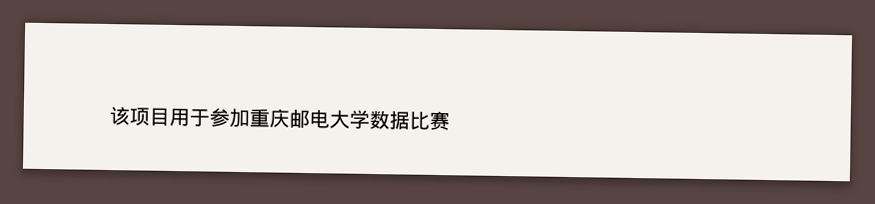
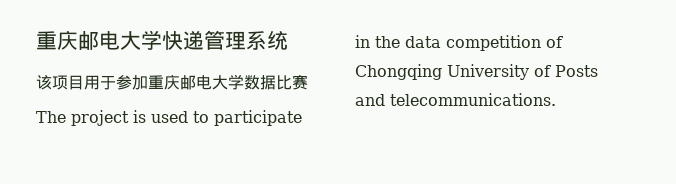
(109, 116) none -> [36,30,288,50] 重庆邮电大学快递管理系统 //
(451, 120) none -> [36,110,302,126] [355,35,563,51] [355,64,598,80] [355,93,556,106] // The project is used to participate in the data competition of Chongqing University of Posts and telecommunications.

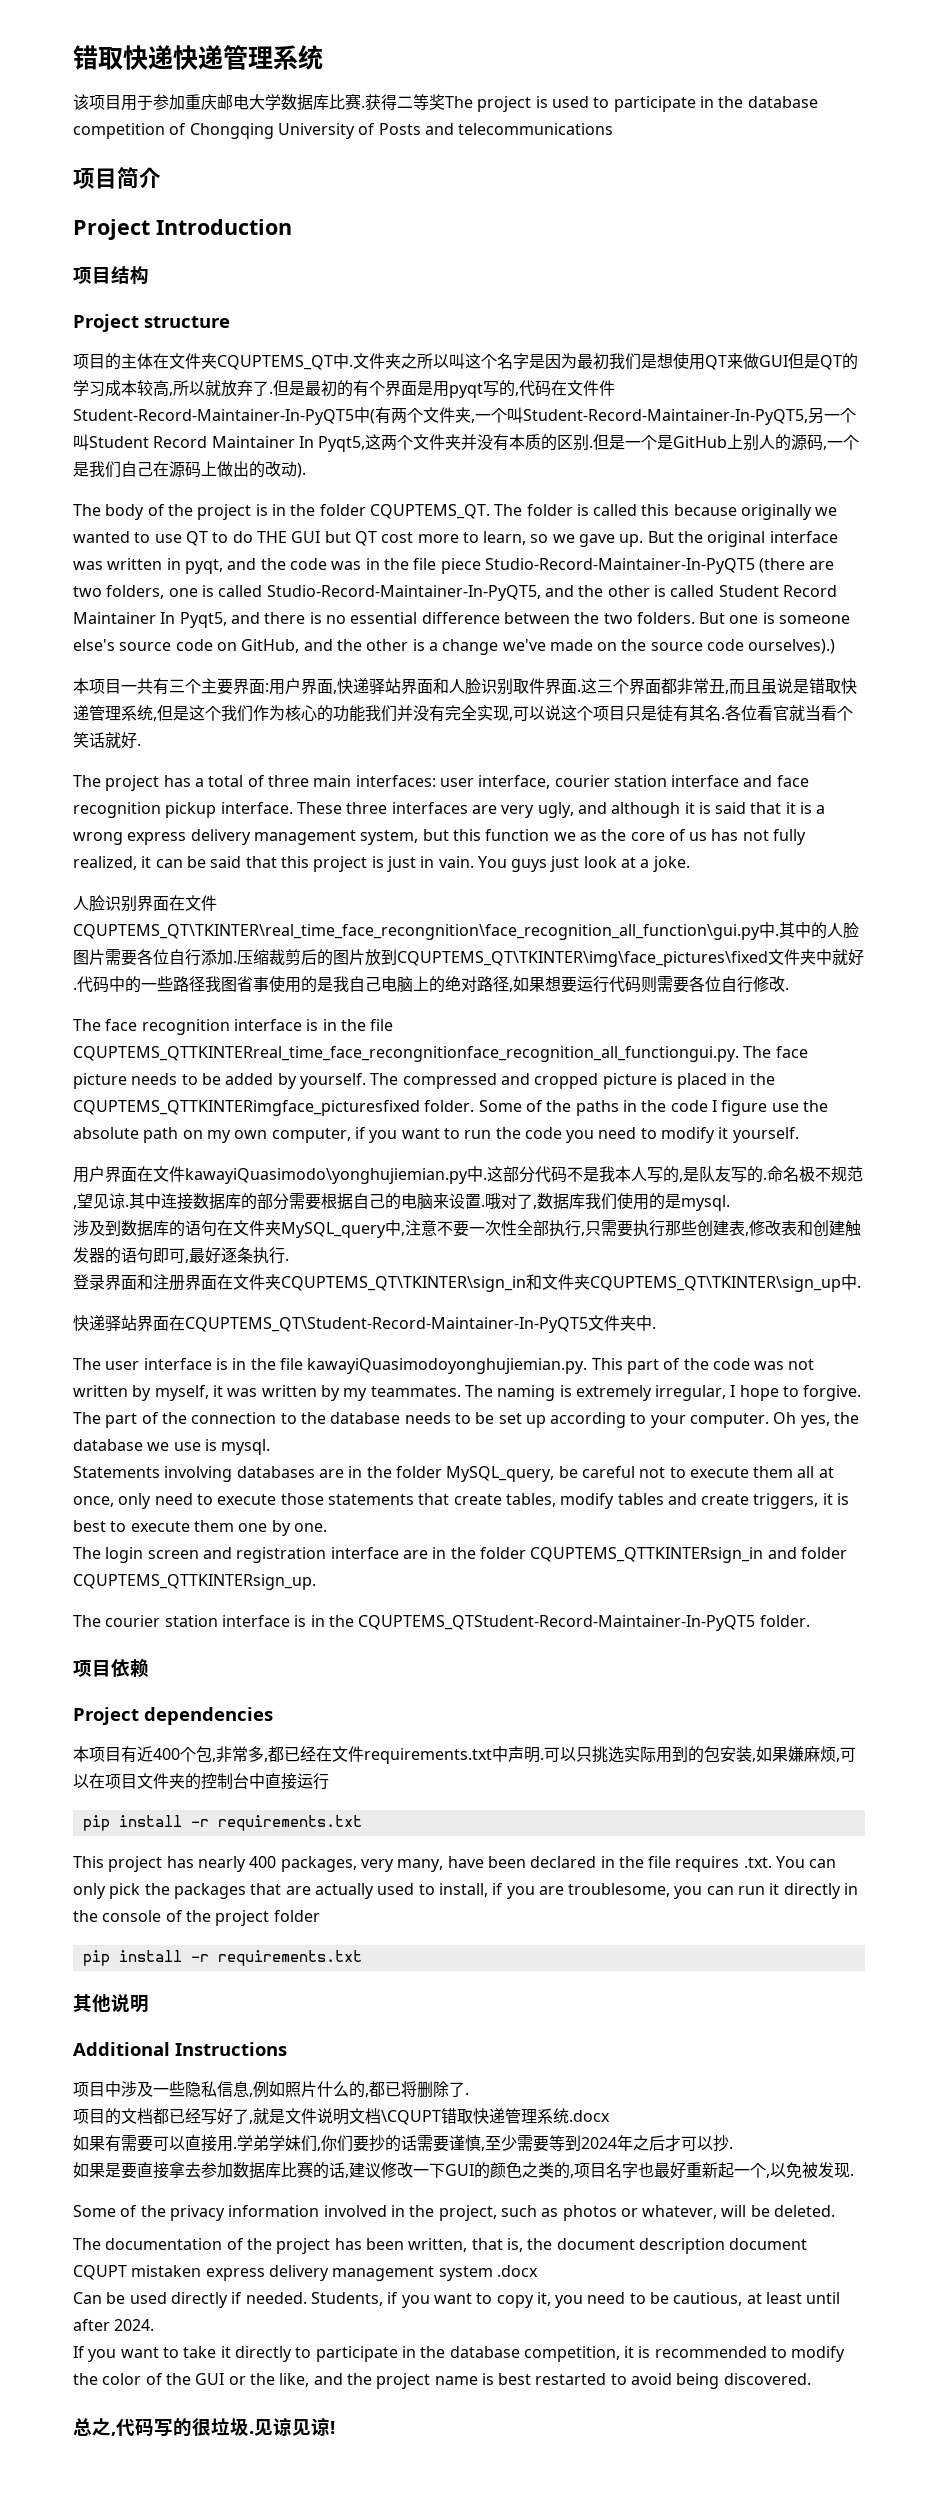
[36,30,162,50] 重庆邮电大学 -> [73,45,173,70] 错取快递
[276,74,308,90] 比赛 // -> [313,93,445,111] 库比赛.获得二等奖
[405,36,441,48] data -> [747,96,818,108] database
[390,93,556,106] telecommunications. -> [458,123,614,135] [73,167,161,189] [73,219,292,240] [73,266,149,285] [73,314,230,332] [73,353,858,370] [73,380,615,398] [73,407,856,425] [73,434,860,452] [73,461,306,478] [73,504,838,520] [73,531,838,547] [73,558,835,574] [73,585,837,601] [73,612,851,628] [73,639,836,655] [73,678,857,695] [73,705,853,722] [73,732,141,749] [73,775,809,791] [73,802,826,818] [73,829,807,845] [73,856,690,872] [73,895,217,912] [73,922,859,940] [73,949,864,967] [73,976,789,993] [73,1019,394,1035] [73,1046,808,1062] [73,1073,775,1089] [73,1100,828,1116] [73,1127,799,1143] [73,1166,863,1184] [73,1193,730,1211] [73,1220,861,1238] [73,1247,289,1264] [73,1274,861,1292] [73,1315,656,1333] [73,1358,815,1374] [73,1385,862,1401] [73,1412,860,1428] [73,1439,271,1455] [73,1466,834,1482] [73,1493,850,1509] [73,1520,327,1536] [73,1547,847,1563] [73,1574,316,1590] [73,1615,810,1631] [73,1659,149,1678] [73,1707,273,1725] [73,1746,856,1764] [73,1773,329,1790] [82,1815,362,1831] [73,1856,837,1872] [73,1883,859,1899] [73,1910,320,1926] [82,1950,362,1966] [73,1994,149,2013] [73,2042,287,2056] [73,2081,469,2098] [73,2108,610,2125] [73,2135,733,2152] [73,2161,854,2179] [73,2205,836,2221] [73,2238,808,2254] [73,2265,538,2281] [73,2292,841,2308] [73,2319,155,2331] [73,2346,846,2362] [73,2373,811,2389] [73,2417,335,2437] telecommunications // 项目简介 // Project Introduction // 项目结构 // Project structure // 项目的主体在文件夹CQUPTEMS_QT中.文件夹之所以叫这个名字是因为最初我们是想使用QT来做GUI但是QT的学习成本较高,所以就放弃了.但是最初的有个界面是用pyqt写的,代码在文件件Student-Record-Maintainer-In-PyQT5中(有两个文件夹,一个叫Student-Record-Maintainer-In-PyQT5,另一个叫Student Record Maintainer In Pyqt5,这两个文件夹并没有本质的区别.但是一个是GitHub上别人的源码,一个是我们自己在源码上做出的改动). // The body of the project is in the folder CQUPTEMS_QT. The folder is called this because originally we wanted to use QT to do THE GUI but QT cost more to learn, so we gave up. But the original interface was written in pyqt, and the code was in the file piece Studio-Record-Maintainer-In-PyQT5 (there are two folders, one is called Studio-Record-Maintainer-In-PyQT5, and the other is called Student Record Maintainer In Pyqt5, and there is no essential difference between the two folders. But one is someone else's source code on GitHub, and the other is a change we've made on the source code ourselves).) // 本项目一共有三个主要界面:用户界面,快递驿站界面和人脸识别取件界面.这三个界面都非常丑,而且虽说是错取快递管理系统,但是这个我们作为核心的功能我们并没有完全实现,可以说这个项目只是徒有其名.各位看官就当看个笑话就好. // The project has a total of three main interfaces: user interface, courier station interface and face recognition pickup interface. These three interfaces are very ugly, and although it is said that it is a wrong express delivery management system, but this function we as the core of us has not fully realized, it can be said that this project is just in vain. You guys just look at a joke. // 人脸识别界面在文件CQUPTEMS_QT\TKINTER\real_time_face_recongnition\face_recognition_all_function\gui.py中.其中的人脸图片需要各位自行添加.压缩裁剪后的图片放到CQUPTEMS_QT\TKINTER\img\face_pictures\fixed文件夹中就好.代码中的一些路径我图省事使用的是我自己电脑上的绝对路径,如果想要运行代码则需要各位自行修改. // The face recognition interface is in the file CQUPTEMS_QTTKINTERreal_time_face_recongnitionface_recognition_all_functiongui.py. The face picture needs to be added by yourself. The compressed and cropped picture is placed in the CQUPTEMS_QTTKINTERimgface_picturesfixed folder. Some of the paths in the code I figure use the absolute path on my own computer, if you want to run the code you need to modify it yourself. // 用户界面在文件kawayiQuasimodo\yonghujiemian.py中.这部分代码不是我本人写的,是队友写的.命名极不规范,望见谅.其中连接数据库的部分需要根据自己的电脑来设置.哦对了,数据库我们使用的是mysql. // 涉及到数据库的语句在文件夹MySQL_query中,注意不要一次性全部执行,只需要执行那些创建表,修改表和创建触发器的语句即可,最好逐条执行. // 登录界面和注册界面在文件夹CQUPTEMS_QT\TKINTER\sign_in和文件夹CQUPTEMS_QT\TKINTER\sign_up中. // 快递驿站界面在CQUPTEMS_QT\Student-Record-Maintainer-In-PyQT5文件夹中. // The user interface is in the file kawayiQuasimodoyonghujiemian.py. This part of the code was not written by myself, it was written by my teammates. The naming is extremely irregular, I hope to forgive. The part of the connection to the database needs to be set up according to your computer. Oh yes, the database we use is mysql. // Statements involving databases are in the folder MySQL_query, be careful not to execute them all at once, only need to execute those statements that create tables, modify tables and create triggers, it is best to execute them one by one. // The login screen and registration interface are in the folder CQUPTEMS_QTTKINTERsign_in and folder CQUPTEMS_QTTKINTERsign_up. // The courier station interface is in the CQUPTEMS_QTStudent-Record-Maintainer-In-PyQT5 folder. // 项目依赖 // Project dependencies // 本项目有近400个包,非常多,都已经在文件requirements.txt中声明.可以只挑选实际用到的包安装,如果嫌麻烦,可以在项目文件夹的控制台中直接运行 // pip install -r requirements.txt // This project has nearly 400 packages, very many, have been declared in the file requires .txt. You can only pick the packages that are actually used to install, if you are troublesome, you can run it directly in the console of the project folder // pip install -r requirements.txt // 其他说明 // Additional Instructions // 项目中涉及一些隐私信息,例如照片什么的,都已将删除了. // 项目的文档都已经写好了,就是文件说明文档\CQUPT错取快递管理系统.docx // 如果有需要可以直接用.学弟学妹们,你们要抄的话需要谨慎,至少需要等到2024年之后才可以抄. // 如果是要直接拿去参加数据库比赛的话,建议修改一下GUI的颜色之类的,项目名字也最好重新起一个,以免被发现. // Some of the privacy information involved in the project, such as photos or whatever, will be deleted. // The documentation of the project has been written, that is, the document description document CQUPT mistaken express delivery management system .docx // Can be used directly if needed. Students, if you want to copy it, you need to be cautious, at least until after 2024. // If you want to take it directly to participate in the database competition, it is recommended to modify the color of the GUI or the like, and the project name is best restarted to avoid being discovered. // 总之,代码写的很垃圾.见谅见谅!

